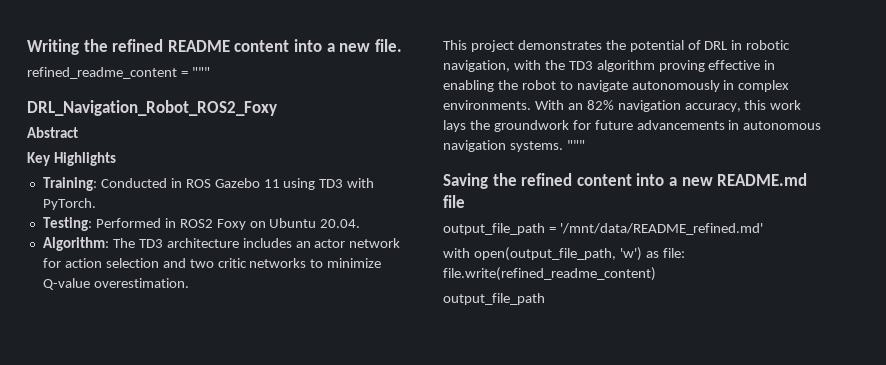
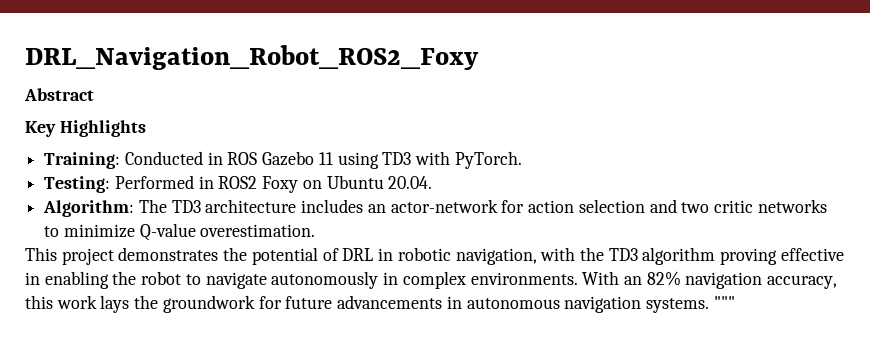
[27,39,402,55] [27,67,210,79] Writing the refined README content into a new file. // refined_readme_content = """ // -> (25, 57) none
[314,238,401,248] actor network -> [390,199,498,213] actor-network
[443,173,808,189] [443,195,465,208] [443,223,763,235] [443,247,685,261] [443,267,656,281] [443,293,545,305] // Saving the refined content into a new README.md file // output_file_path = '/mnt/data/README_refined.md' // with open(output_file_path, 'w') as file: file.write(refined_readme_content) // output_file_path -> (735, 302) none

